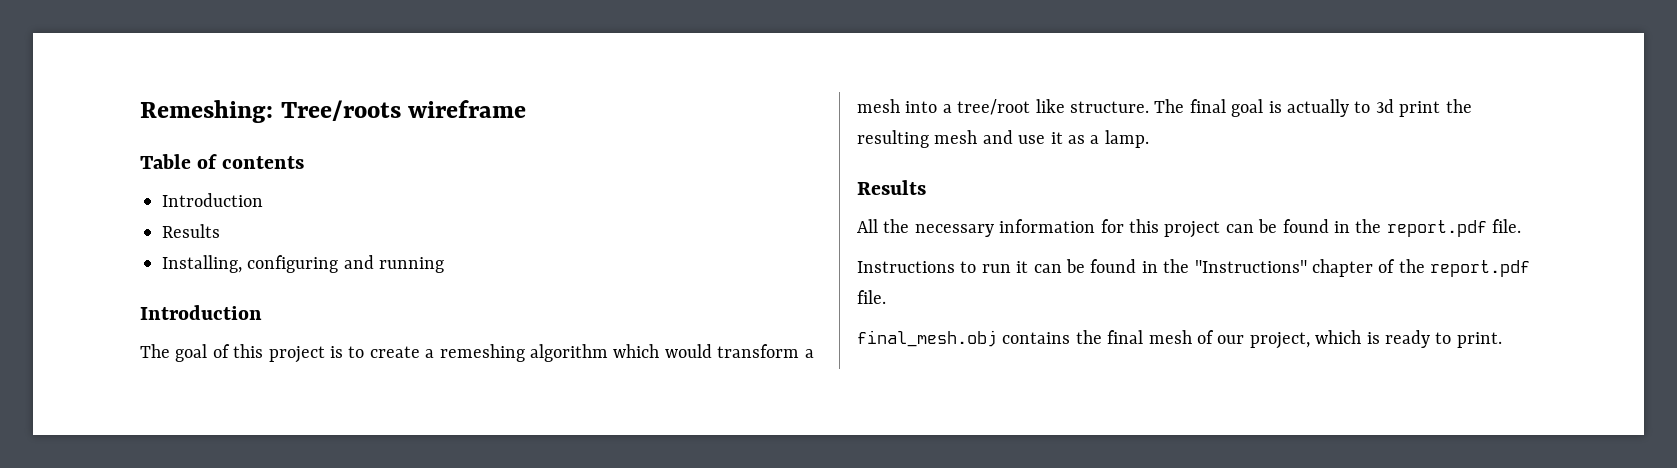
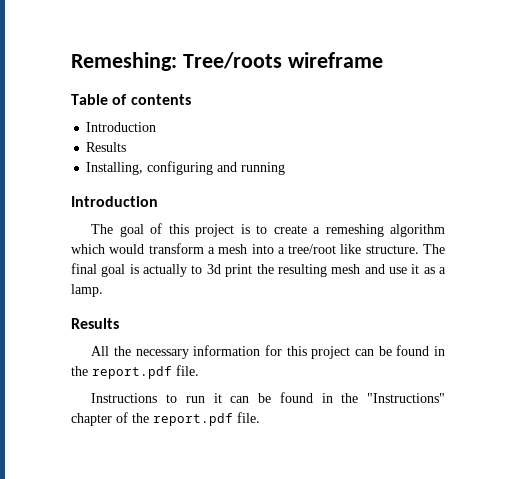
[857,330,1502,349] // final_mesh.obj contains the final mesh of our project, which is ready to print. -> (260, 417) none

